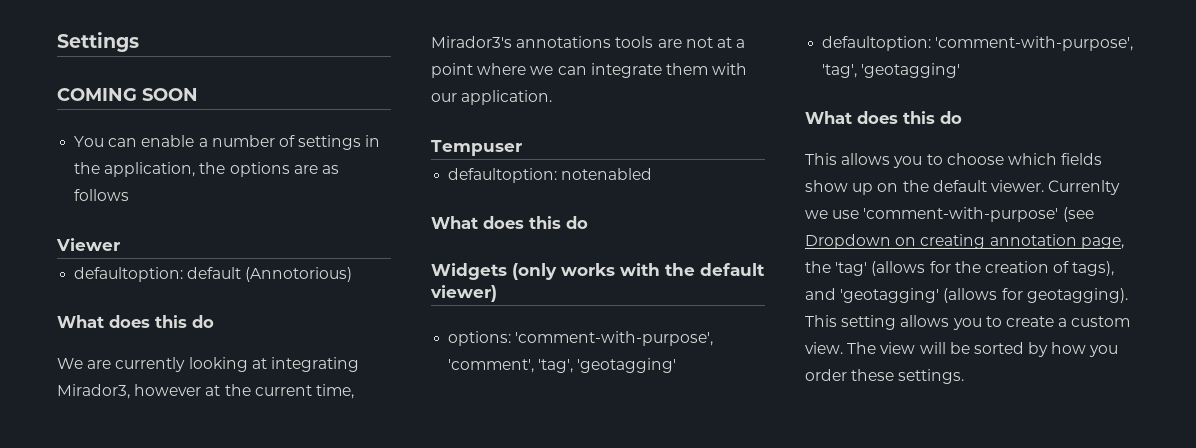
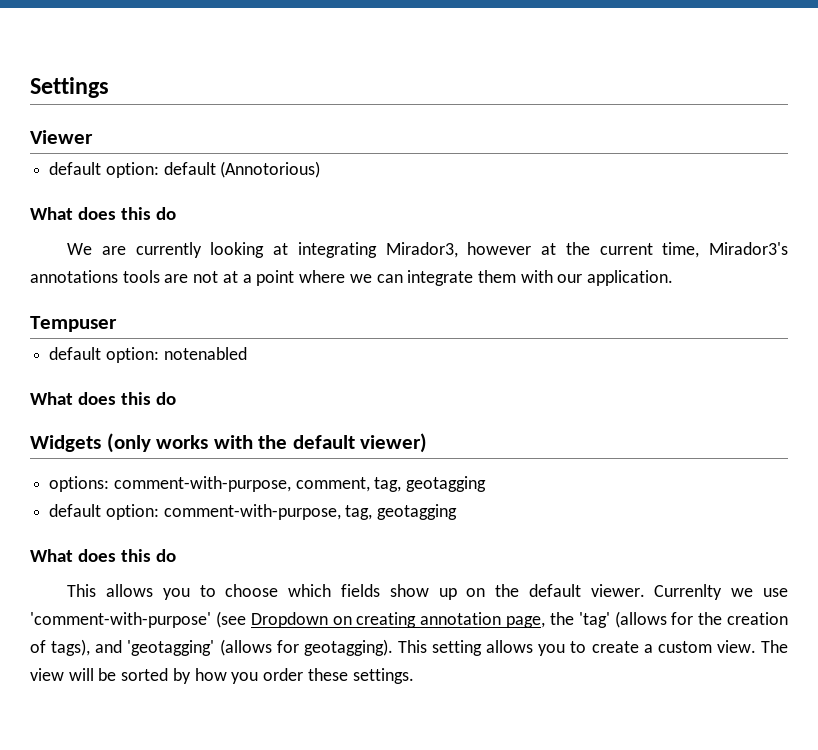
[57,88,198,101] [74,135,381,150] [74,162,339,177] [74,189,130,201] // COMING SOON // You can enable a number of settings in the application, the options are as follows -> (109, 87) none
[74,267,184,282] defaultoption: -> [49,162,159,178] default option:
[448,168,558,183] defaultoption: -> [49,347,159,363] default option:
[515,331,714,346] [448,358,677,373] [822,36,1134,51] [822,63,961,78] 'comment-with-purpose', 'comment', 'tag', 'geotagging' // defaultoption: 'comment-with-purpose', 'tag', 'geotagging' -> [113,476,487,492] [49,504,458,520] comment-with-purpose, comment, tag, geotagging // default option: comment-with-purpose, tag, geotagging

